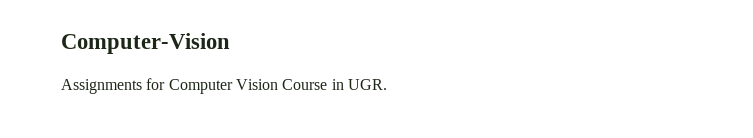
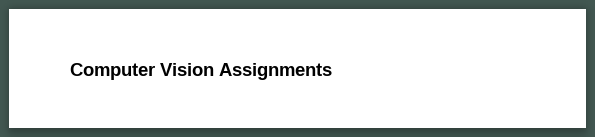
[61,33,230,54] [61,78,387,94] Computer-Vision // Assignments for Computer Vision Course in UGR. -> [70,63,332,80] Computer Vision Assignments

